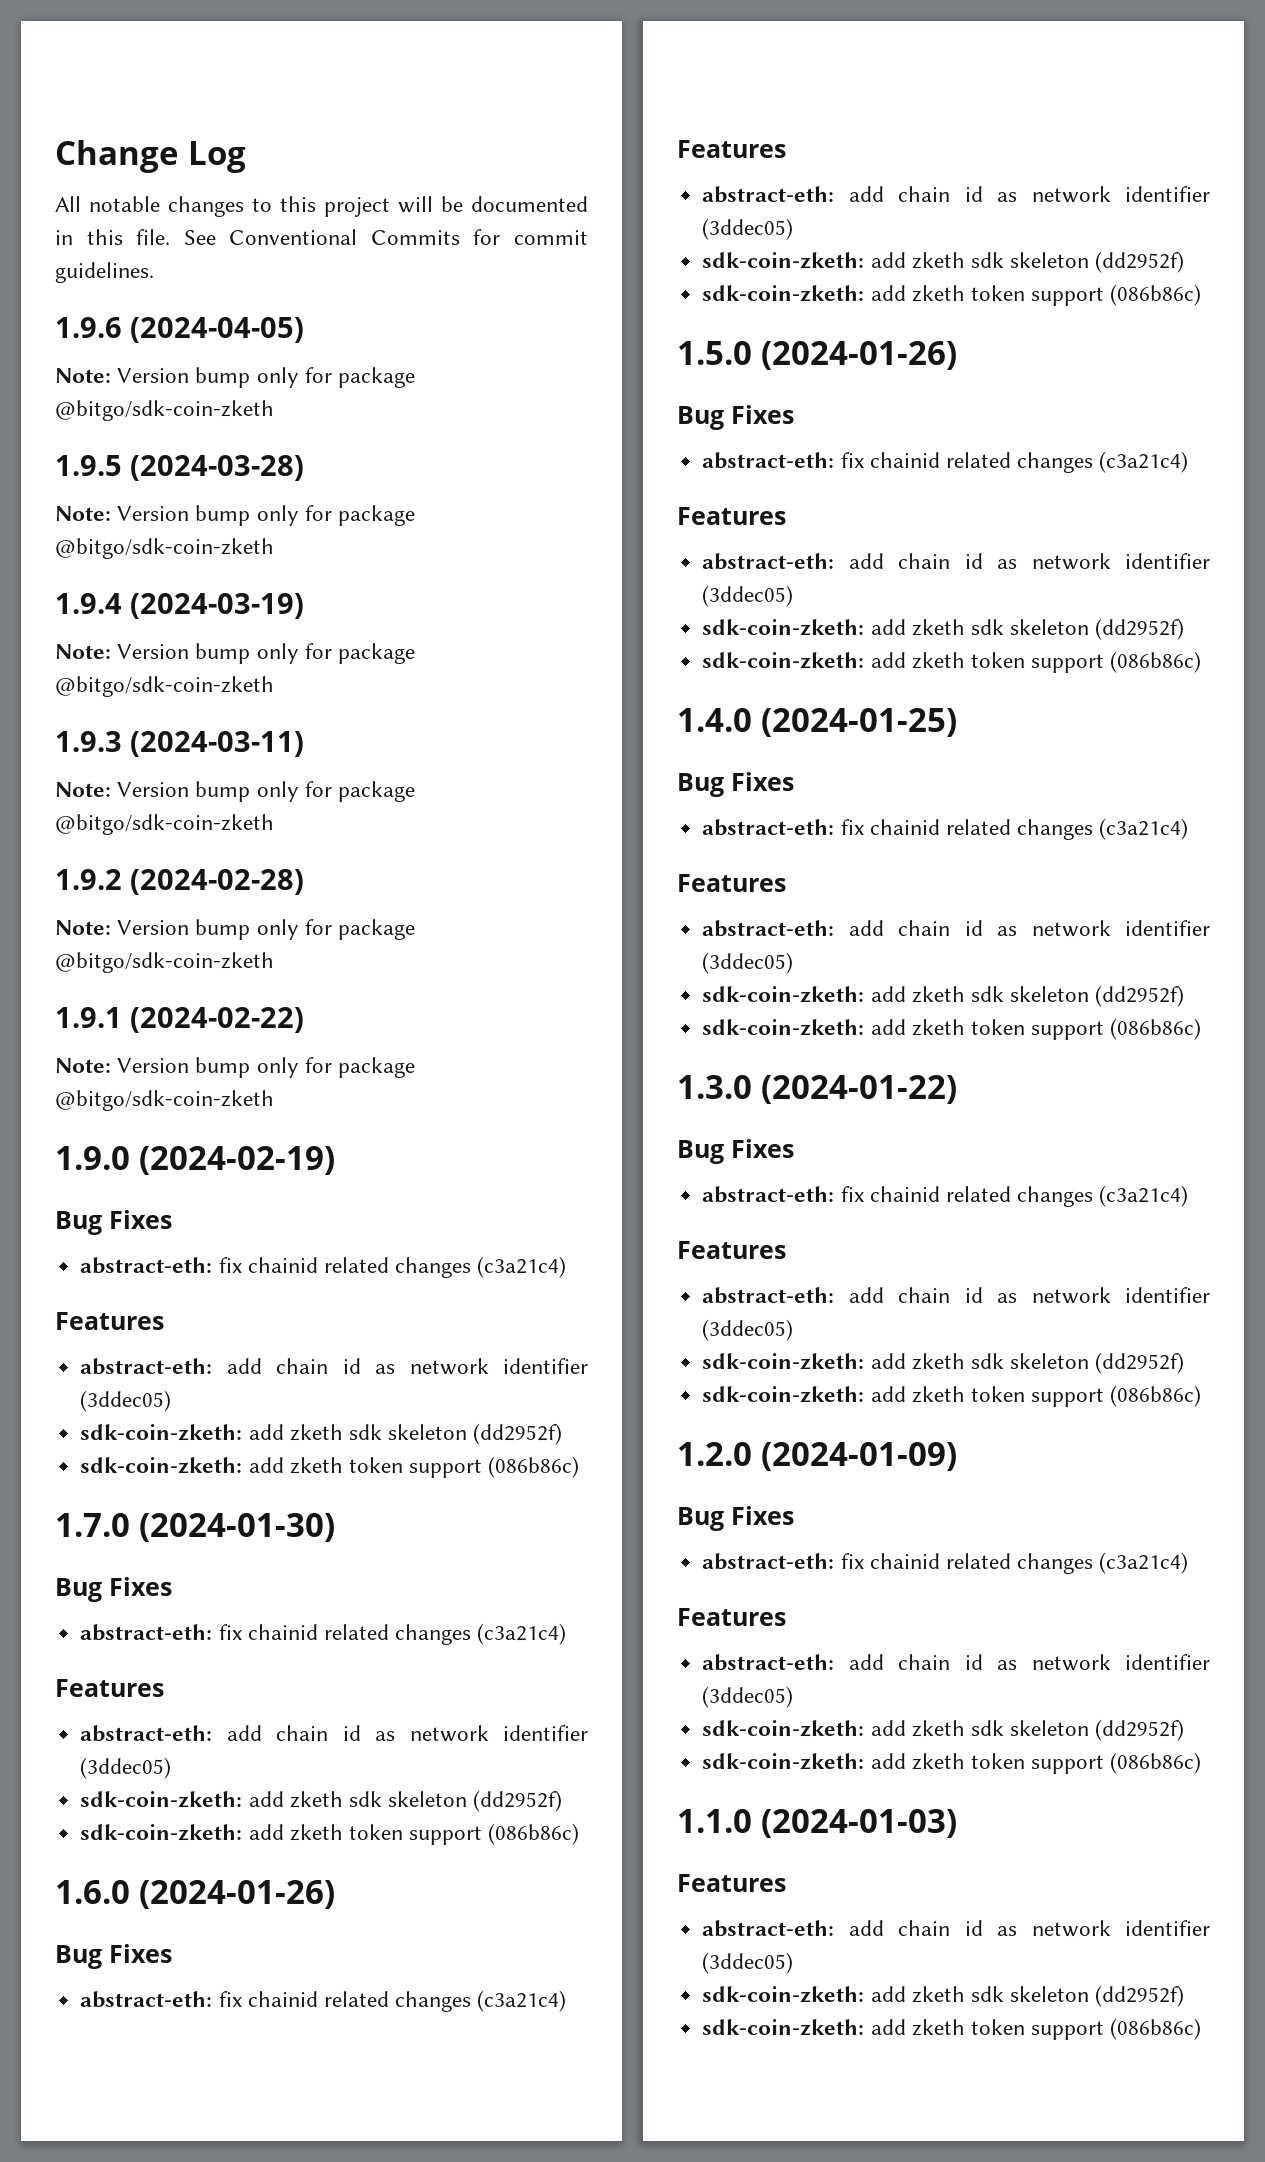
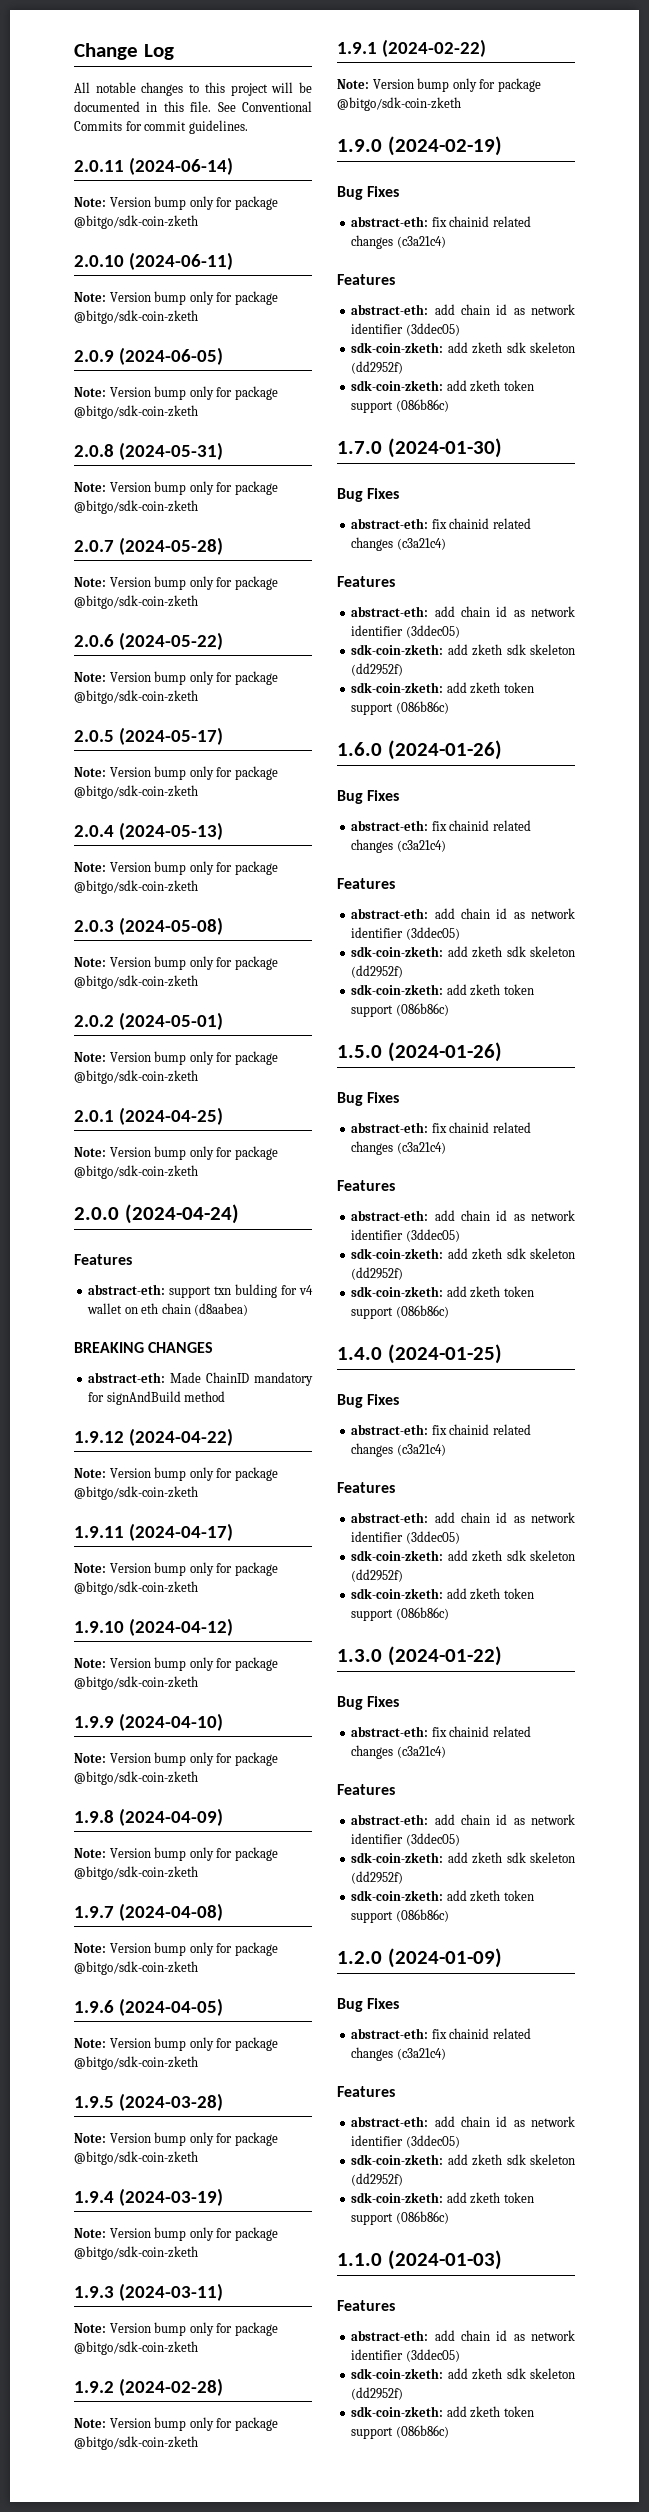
(154, 272) none -> [74,157,233,175] [74,196,278,210] [74,215,198,229] [74,252,233,270] [74,291,278,305] [74,310,198,324] [74,347,223,365] [74,386,278,400] [74,405,198,419] [74,442,223,460] [74,481,278,495] [74,500,198,514] [74,537,223,555] [74,576,278,590] [74,595,198,609] [74,632,223,650] [74,671,278,685] [74,690,198,704] [74,727,223,745] [74,766,278,780] [74,785,198,799] [74,822,223,840] [74,861,278,875] [74,880,198,894] [74,917,223,935] [74,956,278,970] [74,975,198,989] [74,1012,223,1030] [74,1051,278,1065] [74,1070,198,1084] [74,1107,223,1125] [74,1146,278,1160] [74,1165,198,1179] [74,1204,239,1224] [74,1254,132,1265] [88,1284,313,1298] [87,1303,249,1316] [74,1342,214,1353] [88,1372,313,1386] [88,1391,226,1405] [74,1428,233,1446] [74,1467,278,1481] [74,1486,198,1500] [74,1523,233,1541] [74,1562,278,1576] [74,1581,198,1595] [74,1618,233,1636] [74,1657,278,1671] [74,1676,198,1690] [74,1713,223,1731] [74,1752,278,1766] [74,1771,198,1785] [74,1808,223,1826] [74,1847,278,1861] [74,1866,198,1880] [74,1903,223,1921] [74,1942,278,1956] [74,1961,198,1975] // 2.0.11 (2024-06-14) // Note: Version bump only for package @bitgo/sdk-coin-zketh // 2.0.10 (2024-06-11) // Note: Version bump only for package @bitgo/sdk-coin-zketh // 2.0.9 (2024-06-05) // Note: Version bump only for package @bitgo/sdk-coin-zketh // 2.0.8 (2024-05-31) // Note: Version bump only for package @bitgo/sdk-coin-zketh // 2.0.7 (2024-05-28) // Note: Version bump only for package @bitgo/sdk-coin-zketh // 2.0.6 (2024-05-22) // Note: Version bump only for package @bitgo/sdk-coin-zketh // 2.0.5 (2024-05-17) // Note: Version bump only for package @bitgo/sdk-coin-zketh // 2.0.4 (2024-05-13) // Note: Version bump only for package @bitgo/sdk-coin-zketh // 2.0.3 (2024-05-08) // Note: Version bump only for package @bitgo/sdk-coin-zketh // 2.0.2 (2024-05-01) // Note: Version bump only for package @bitgo/sdk-coin-zketh // 2.0.1 (2024-04-25) // Note: Version bump only for package @bitgo/sdk-coin-zketh // 2.0.0 (2024-04-24) // Features // abstract-eth: support txn bulding for v4 wallet on eth chain (d8aabea) // BREAKING CHANGES // abstract-eth: Made ChainID mandatory for signAndBuild method // 1.9.12 (2024-04-22) // Note: Version bump only for package @bitgo/sdk-coin-zketh // 1.9.11 (2024-04-17) // Note: Version bump only for package @bitgo/sdk-coin-zketh // 1.9.10 (2024-04-12) // Note: Version bump only for package @bitgo/sdk-coin-zketh // 1.9.9 (2024-04-10) // Note: Version bump only for package @bitgo/sdk-coin-zketh // 1.9.8 (2024-04-09) // Note: Version bump only for package @bitgo/sdk-coin-zketh // 1.9.7 (2024-04-08) // Note: Version bump only for package @bitgo/sdk-coin-zketh

